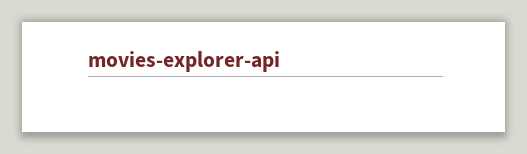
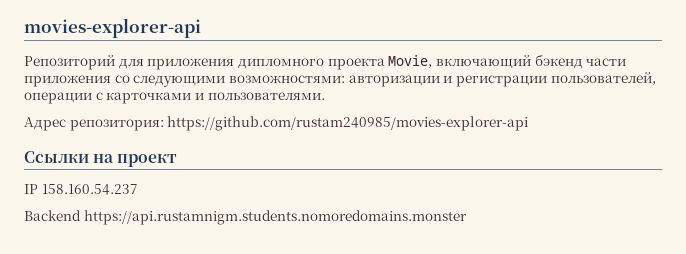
(280, 61) none -> [24,54,627,70] [24,72,656,87] [24,92,325,104] [24,116,529,131] [24,151,178,167] [24,184,137,195] [24,210,467,225] // Репозиторий для приложения дипломного проекта Movie, включающий бэкенд части приложения со следующими возможностями: авторизации и регистрации пользователей, операции с карточками и пользователями. // Адрес репозитория: https://github.com/rustam240985/movies-explorer-api // Ссылки на проект // IP 158.160.54.237 // Backend https://api.rustamnigm.students.nomoredomains.monster

